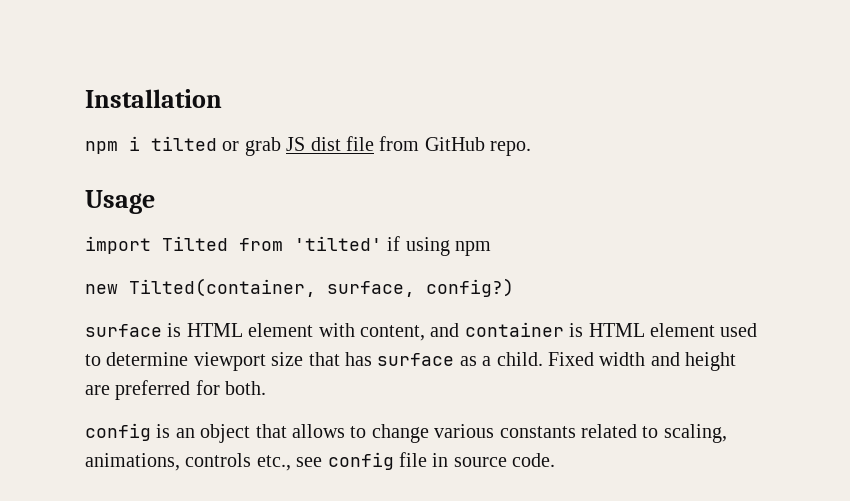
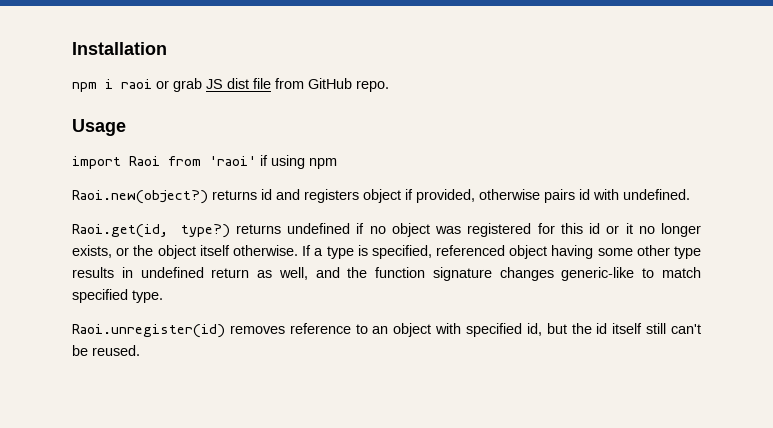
[151,136,217,151] tilted -> [121,79,152,89] raoi
[162,236,382,251] Tilted from 'tilted' -> [129,156,256,166] Raoi from 'raoi'
[85,278,514,297] [85,322,758,341] [85,352,737,371] [85,380,267,400] [85,423,727,443] [85,452,556,471] new Tilted(container, surface, config?) // surface is HTML element with content, and container is HTML element used to determine viewport size that has surface as a child. Fixed width and height are preferred for both. // config is an object that allows to change various constants related to scaling, animations, controls etc., see config file in source code. -> [72,189,690,204] [72,223,701,238] [72,245,701,259] [72,267,701,281] [72,289,163,303] [72,323,701,338] [72,345,140,356] Raoi.new(object?) returns id and registers object if provided, otherwise pairs id with undefined. // Raoi.get(id, type?) returns undefined if no object was registered for this id or it no longer exists, or the object itself otherwise. If a type is specified, referenced object having some other type results in undefined return as well, and the function signature changes generic-like to match specified type. // Raoi.unregister(id) removes reference to an object with specified id, but the id itself still can't be reused.

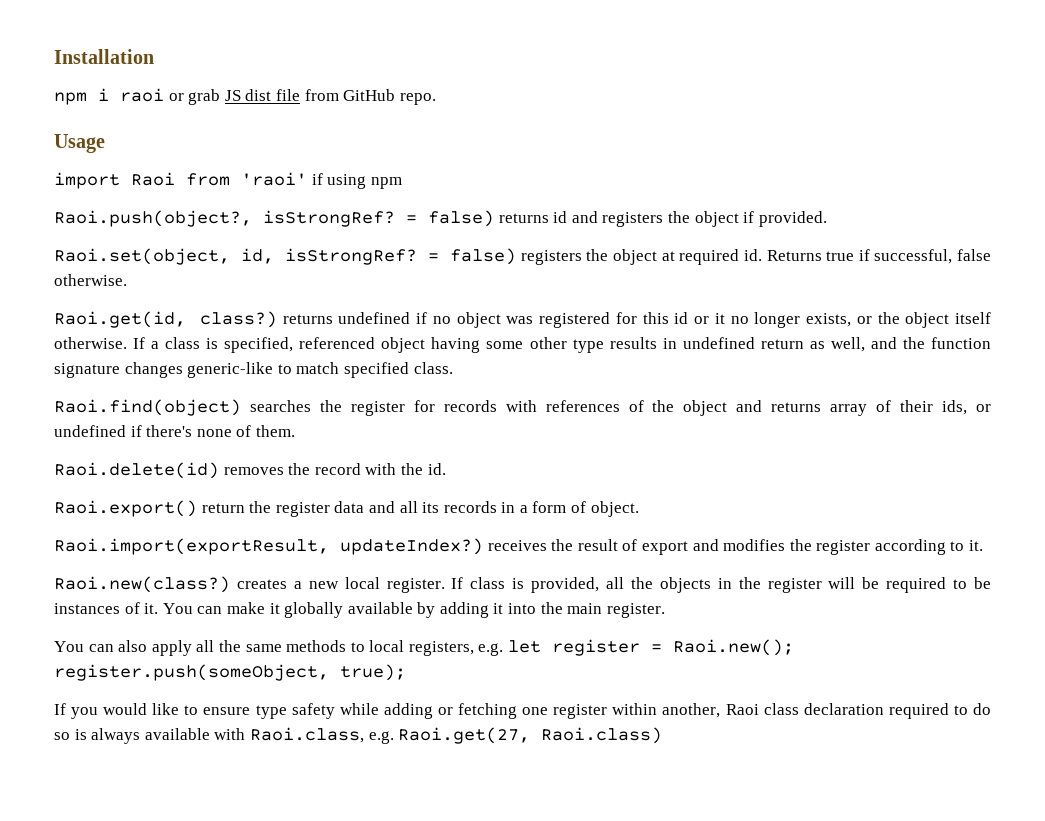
[72,190,208,204] Raoi.new(object?) -> [54,210,494,227] Raoi.push(object?, isStrongRef? = false)
(359, 196) none -> [667,211,690,223] the
[416,189,690,203] provided, otherwise pairs id with undefined. -> [758,211,827,227] [54,248,991,265] [54,274,127,286] provided. // Raoi.set(object, id, isStrongRef? = false) registers the object at required id. Returns true if successful, false otherwise.
[180,224,230,238] type?) -> [199,311,277,328] class?)
[326,246,354,259] type -> [165,337,201,349] class
[132,290,163,303] [72,323,701,338] [72,345,140,356] type. // Raoi.unregister(id) removes reference to an object with specified id, but the id itself still can't be reused. -> [413,362,453,374] [54,399,992,416] [54,425,295,437] [54,462,446,479] [54,500,639,517] [54,538,984,555] [54,576,991,593] [54,602,665,618] [54,639,795,656] [54,664,406,681] [54,703,991,719] [54,727,663,744] class. // Raoi.find(object) searches the register for records with references of the object and returns array of their ids, or undefined if there's none of them. // Raoi.delete(id) removes the record with the id. // Raoi.export() return the register data and all its records in a form of object. // Raoi.import(exportResult, updateIndex?) receives the result of export and modifies the register according to it. // Raoi.new(class?) creates a new local register. If class is provided, all the objects in the register will be required to be instances of it. You can make it globally available by adding it into the main register. // You can also apply all the same methods to local registers, e.g. let register = Raoi.new(); register.push(someObject, true); // If you would like to ensure type safety while adding or fetching one register within another, Raoi class declaration required to do so is always available with Raoi.class, e.g. Raoi.get(27, Raoi.class)

